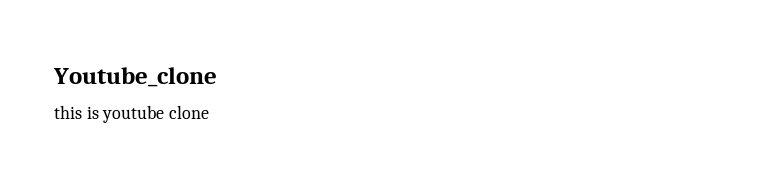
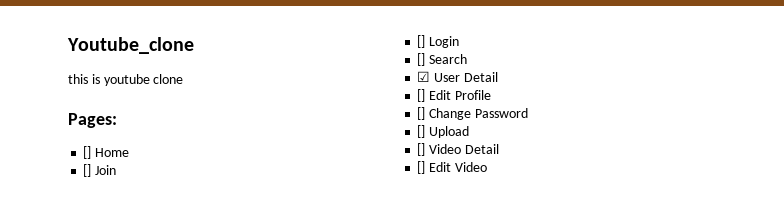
(210, 112) none -> [68,113,117,128] [83,146,130,159] [83,164,117,177] [417,35,460,48] [417,53,468,66] [417,71,498,82] [417,89,491,102] [417,107,528,120] [417,125,470,138] [417,143,499,156] [417,161,487,174] // Pages: // [] Home // [] Join // [] Login // [] Search // ☑ User Detail // [] Edit Profile // [] Change Password // [] Upload // [] Video Detail // [] Edit Video

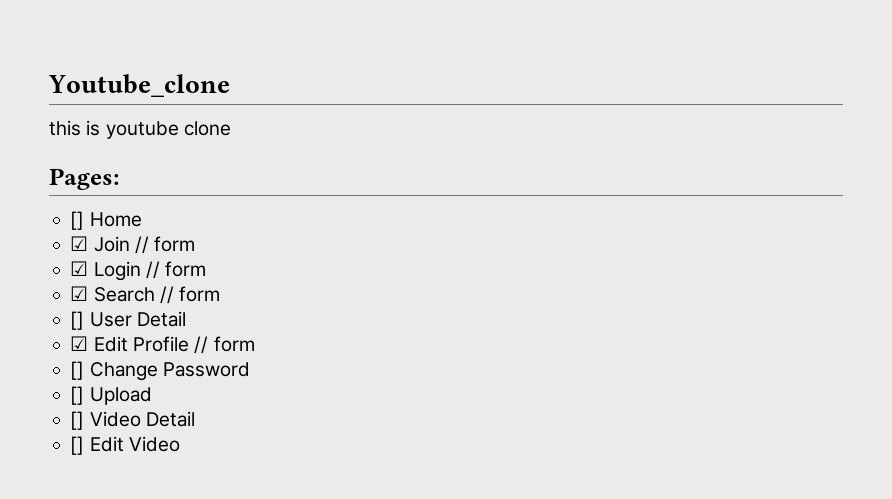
[83,164,92,177] [] -> [70,236,89,251] ☑
[417,35,460,48] [417,53,468,66] [417,71,431,82] // [] Login // [] Search // ☑ -> [134,236,196,254] [70,261,207,281] [70,286,221,304] [70,311,85,330] // form // ☑ Login // form // ☑ Search // form // []
[417,89,426,102] [] -> [70,336,89,351] ☑
(491, 95) none -> [194,336,255,354] // form

